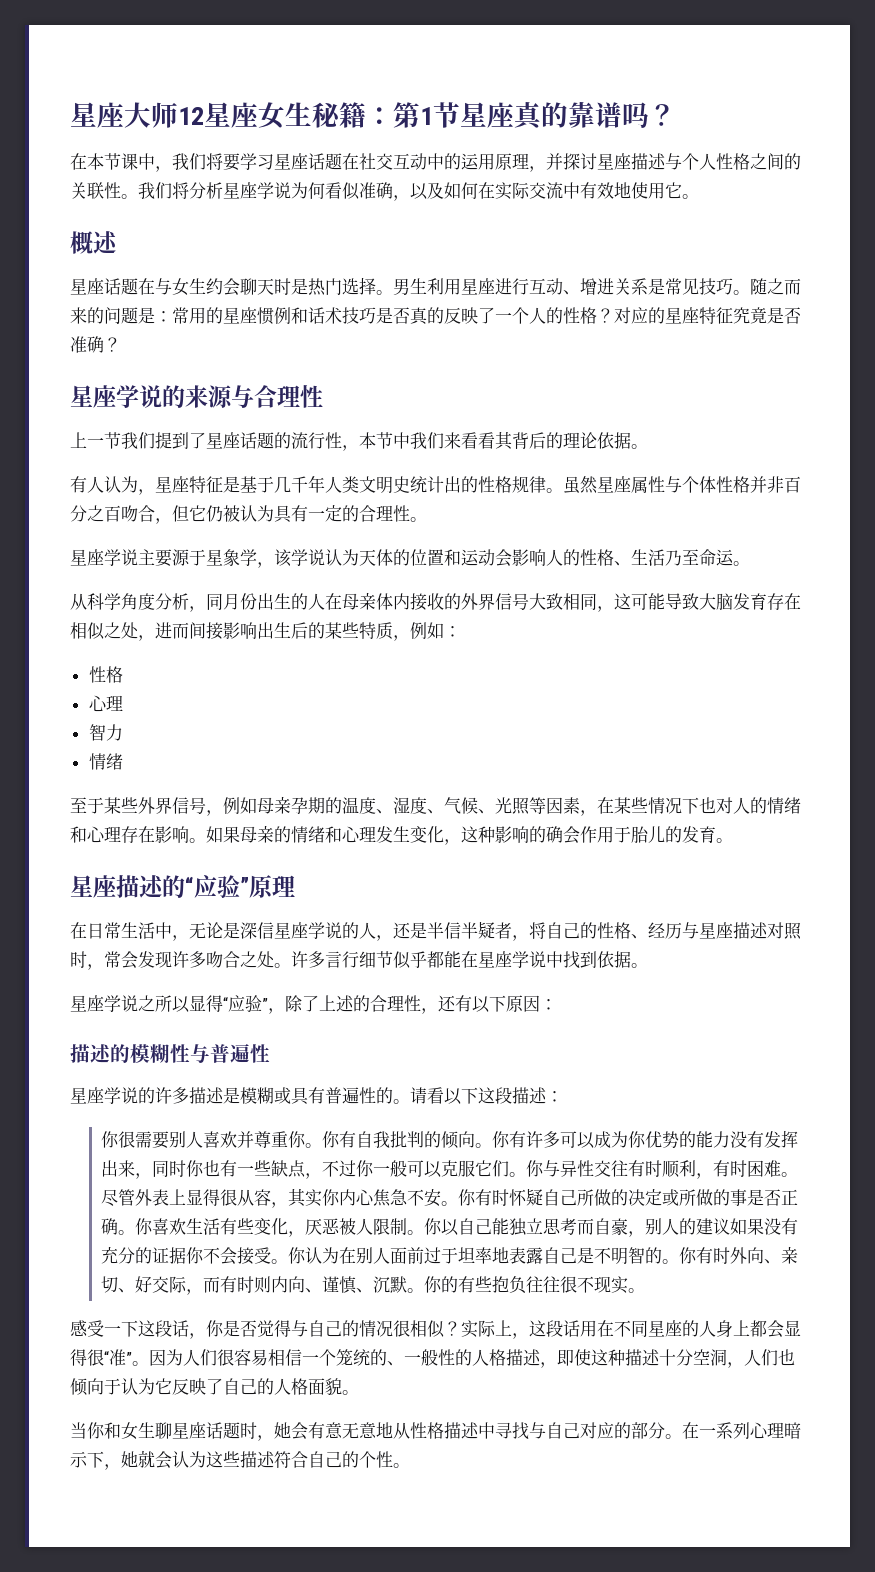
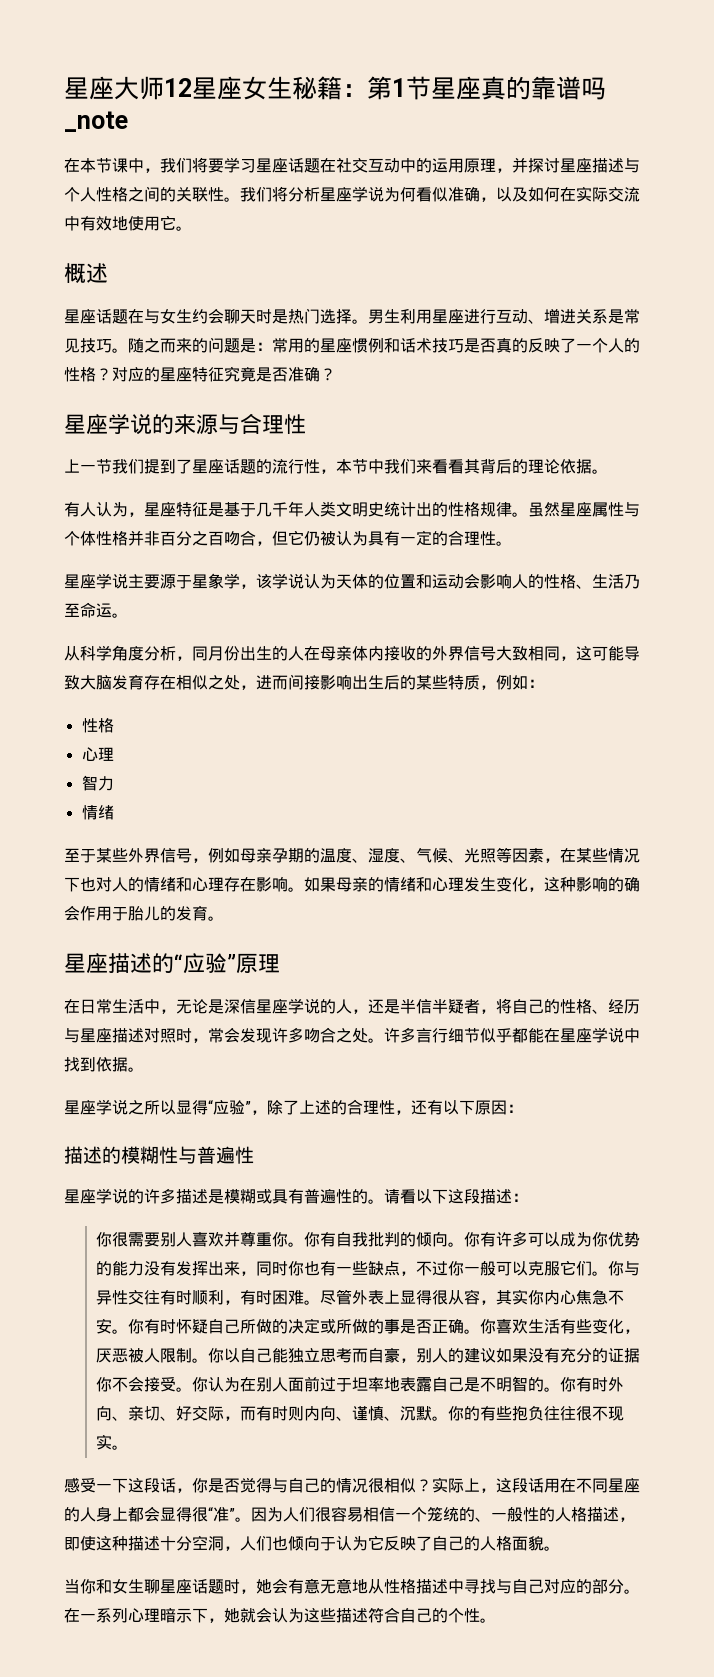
[649,104,676,126] ？ -> [64,111,128,132] _note

